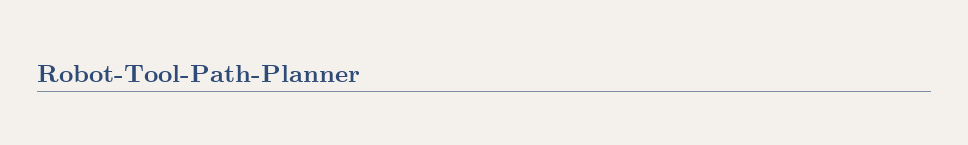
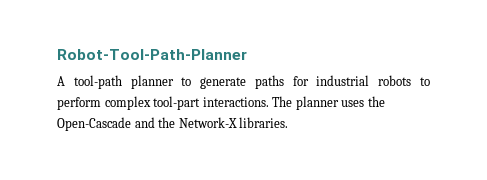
(360, 73) none -> [57,75,430,89] [57,96,385,110] [57,117,289,131] // A tool-path planner to generate paths for industrial robots to perform complex tool-part interactions. The planner uses the Open-Cascade and the Network-X libraries.

